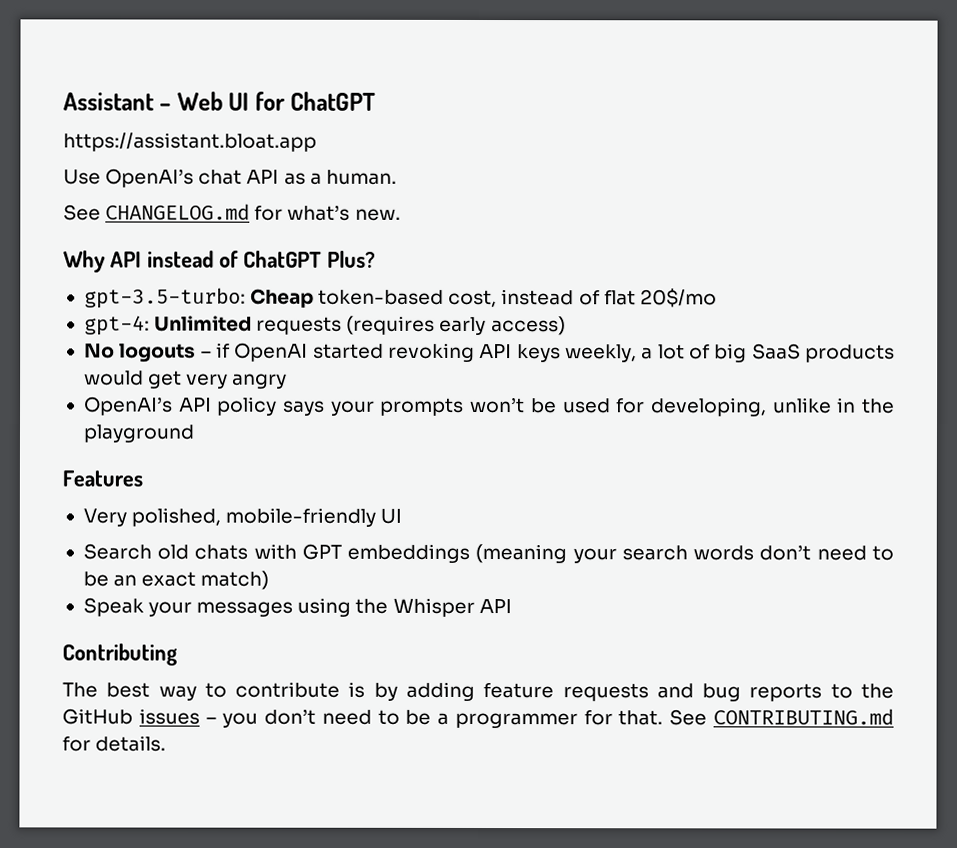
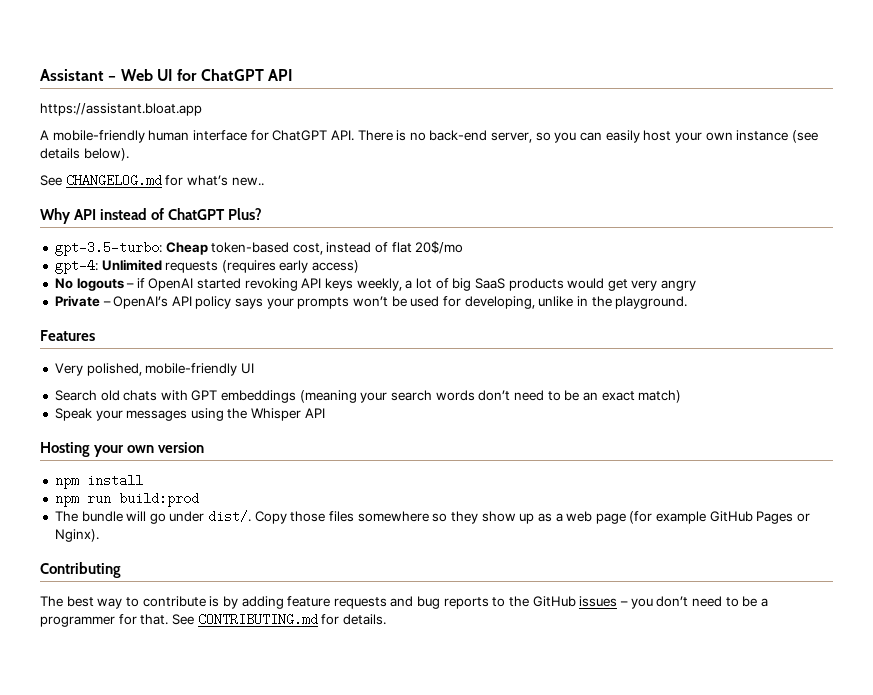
(377, 101) none -> [267,69,293,81] API
[63,168,397,188] Use OpenAI’s chat API as a human. -> [40,130,818,143] [40,148,129,161] A mobile-friendly human interface for ChatGPT API. There is no back-end server, so you can easily host your own instance (see details below).
[354,208,401,221] new. -> [231,177,264,186] new..
(288, 381) none -> [54,295,111,307] Private –
[82,424,194,443] playground -> [615,296,688,309] playground.
(512, 606) none -> [40,442,205,457] [54,474,143,489] [54,492,199,507] [54,510,811,524] [54,529,99,542] // Hosting your own version // npm install // npm run build:prod // The bundle will go under dist/. Copy those files somewhere so they show up as a web page (for example GitHub Pages or Nginx).

